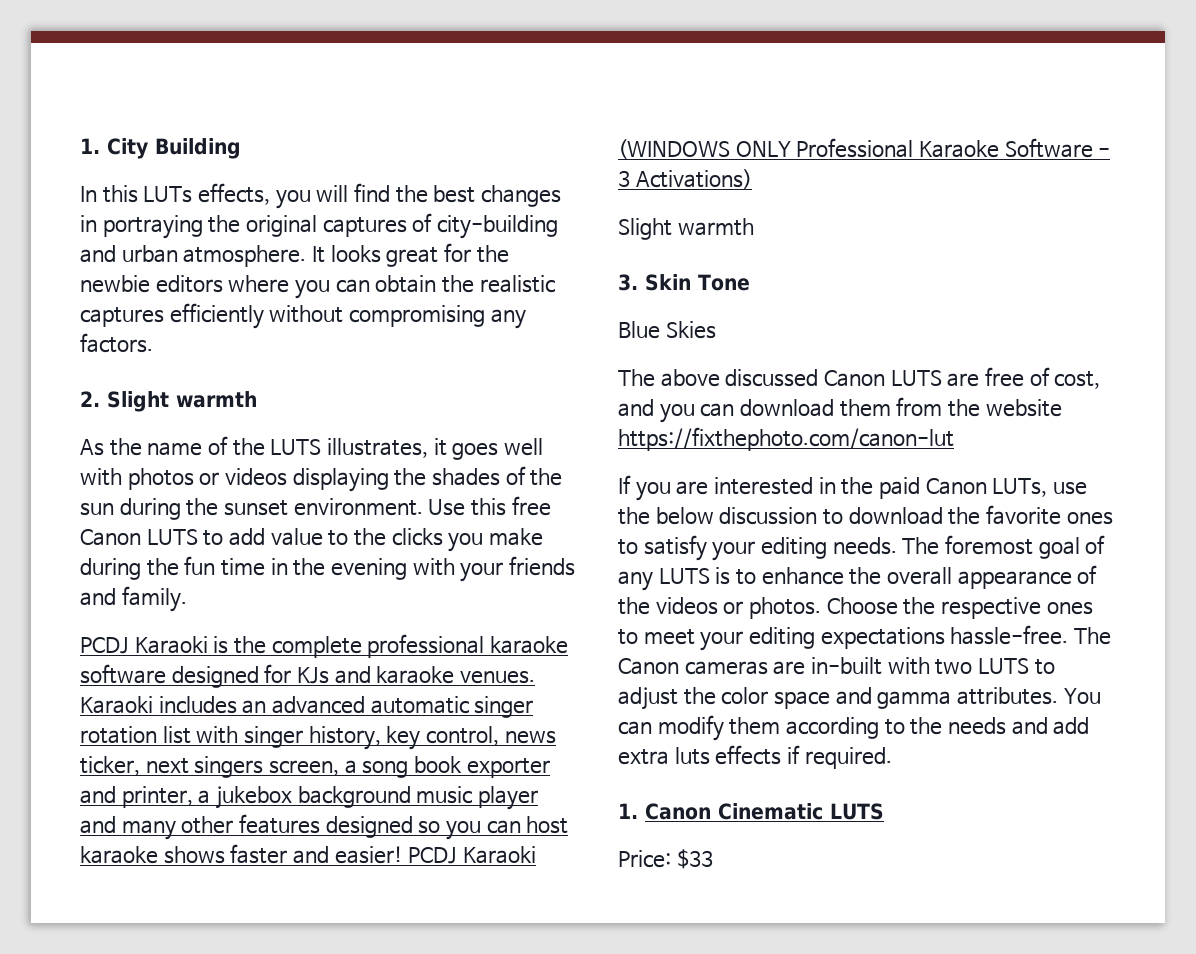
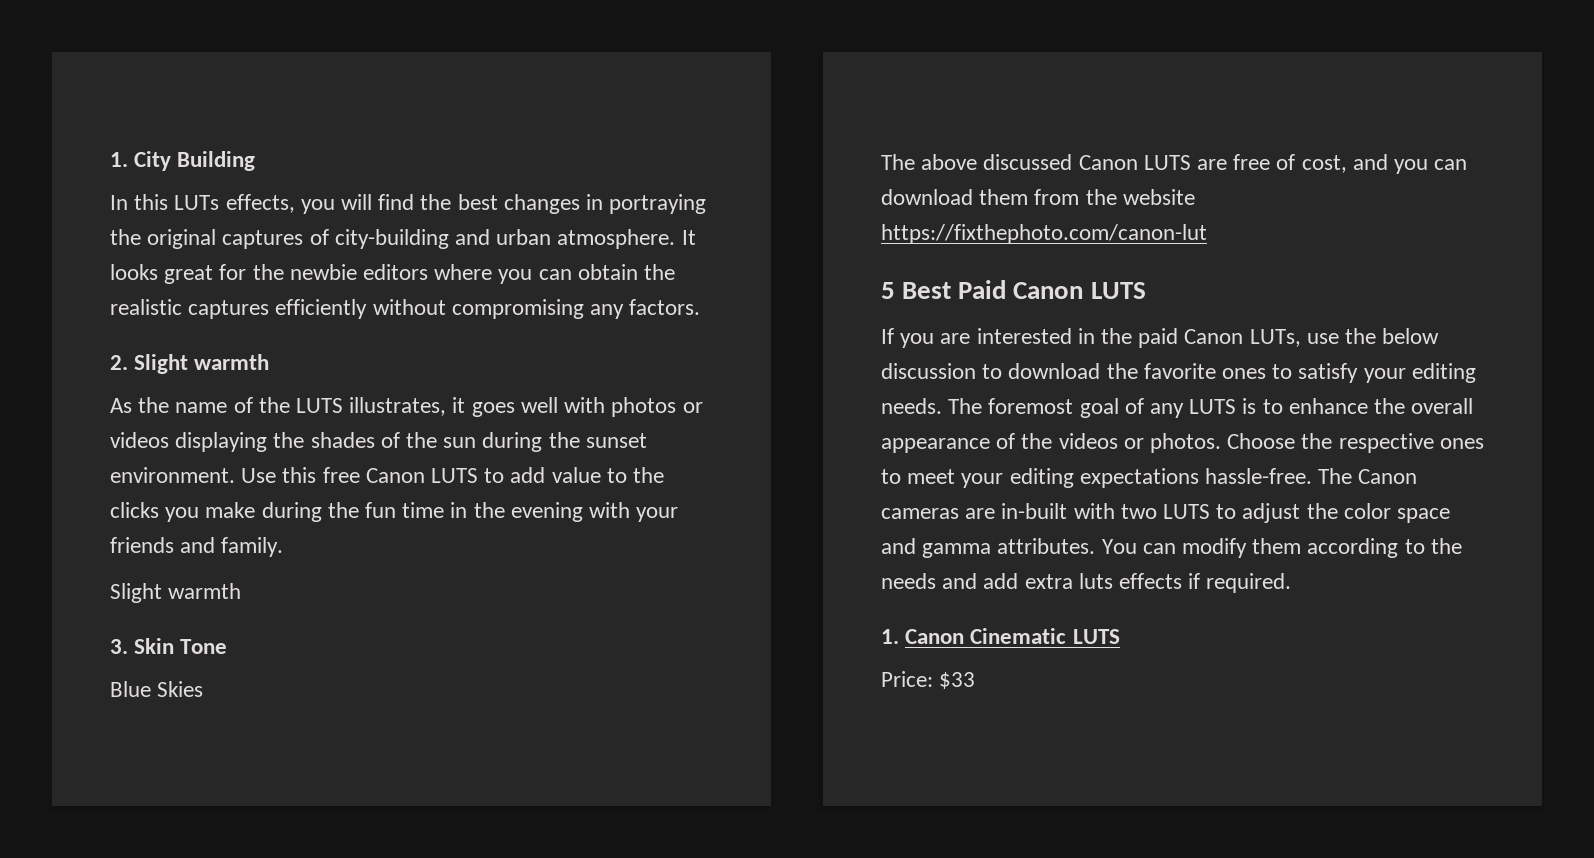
[80,634,569,658] [80,664,535,688] [80,696,534,718] [80,726,556,750] [80,756,550,778] [80,786,538,810] [80,814,569,840] [80,844,536,864] [618,138,1111,159] [618,169,752,189] // PCDJ Karaoki is the complete professional karaoke software designed for KJs and karaoke venues. Karaoki includes an advanced automatic singer rotation list with singer history, key control, news ticker, next singers screen, a song book exporter and printer, a jukebox background music player and many other features designed so you can host karaoke shows faster and easier! PCDJ Karaoki (WINDOWS ONLY Professional Karaoke Software - 3 Activations) -> (284, 547) none
(954, 439) none -> [881,280,1146,299] // 5 Best Paid Canon LUTS

